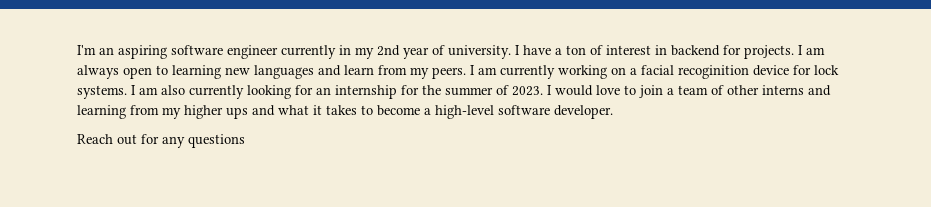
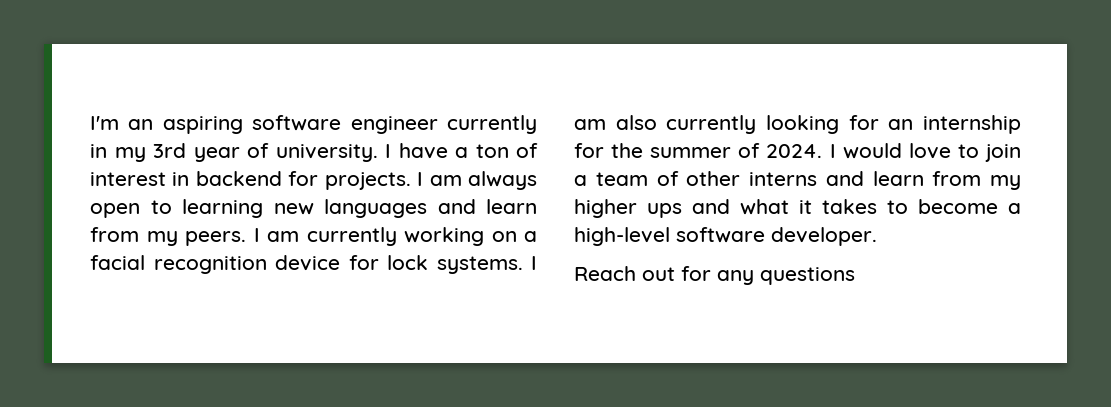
[377,45,400,56] 2nd -> [153,143,186,158] 3rd
[678,65,749,79] recoginition -> [153,256,267,274] recognition
[512,86,543,96] 2023. -> [766,144,823,158] 2024.
[77,105,126,119] learning -> [872,171,924,186] learn

